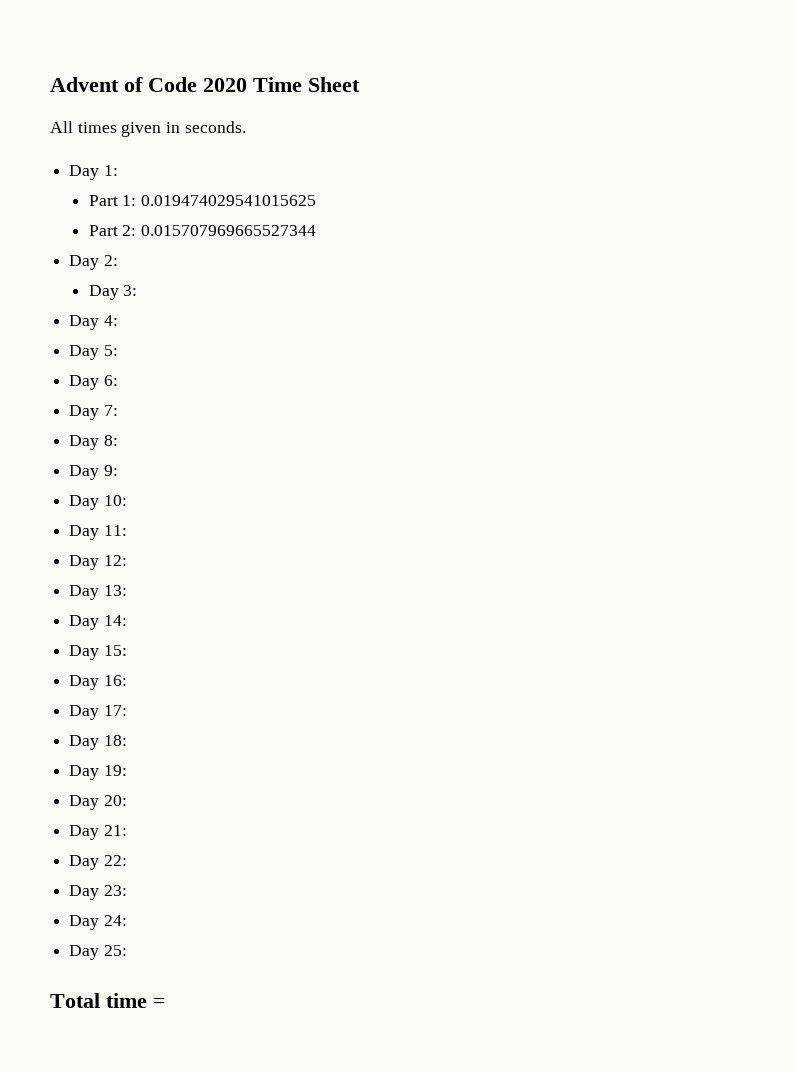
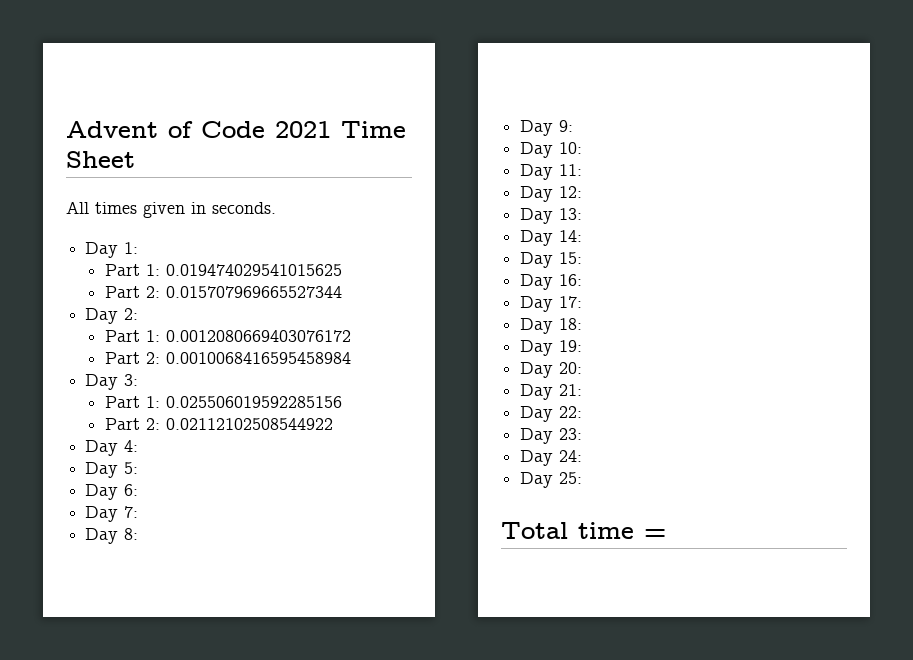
[203,78,247,92] 2020 -> [275,121,331,138] 2021
[88,285,138,300] Day 3: -> [104,330,351,342] [104,352,351,364] [85,374,139,390] [104,396,342,408] [104,418,333,430] Part 1: 0.0012080669403076172 // Part 2: 0.0010068416595458984 // Day 3: // Part 1: 0.025506019592285156 // Part 2: 0.02112102508544922

